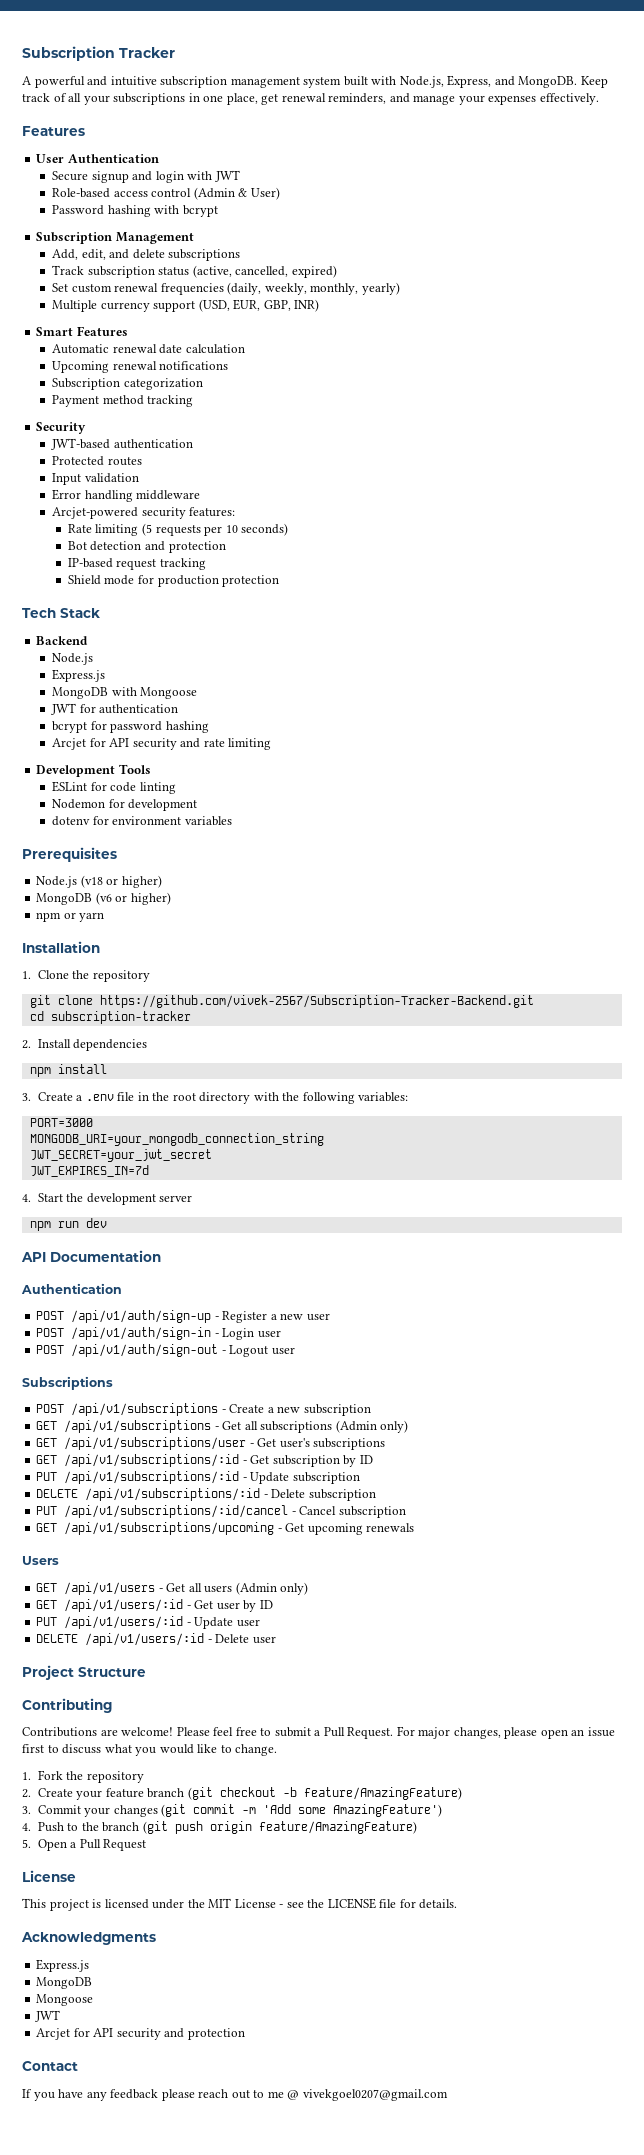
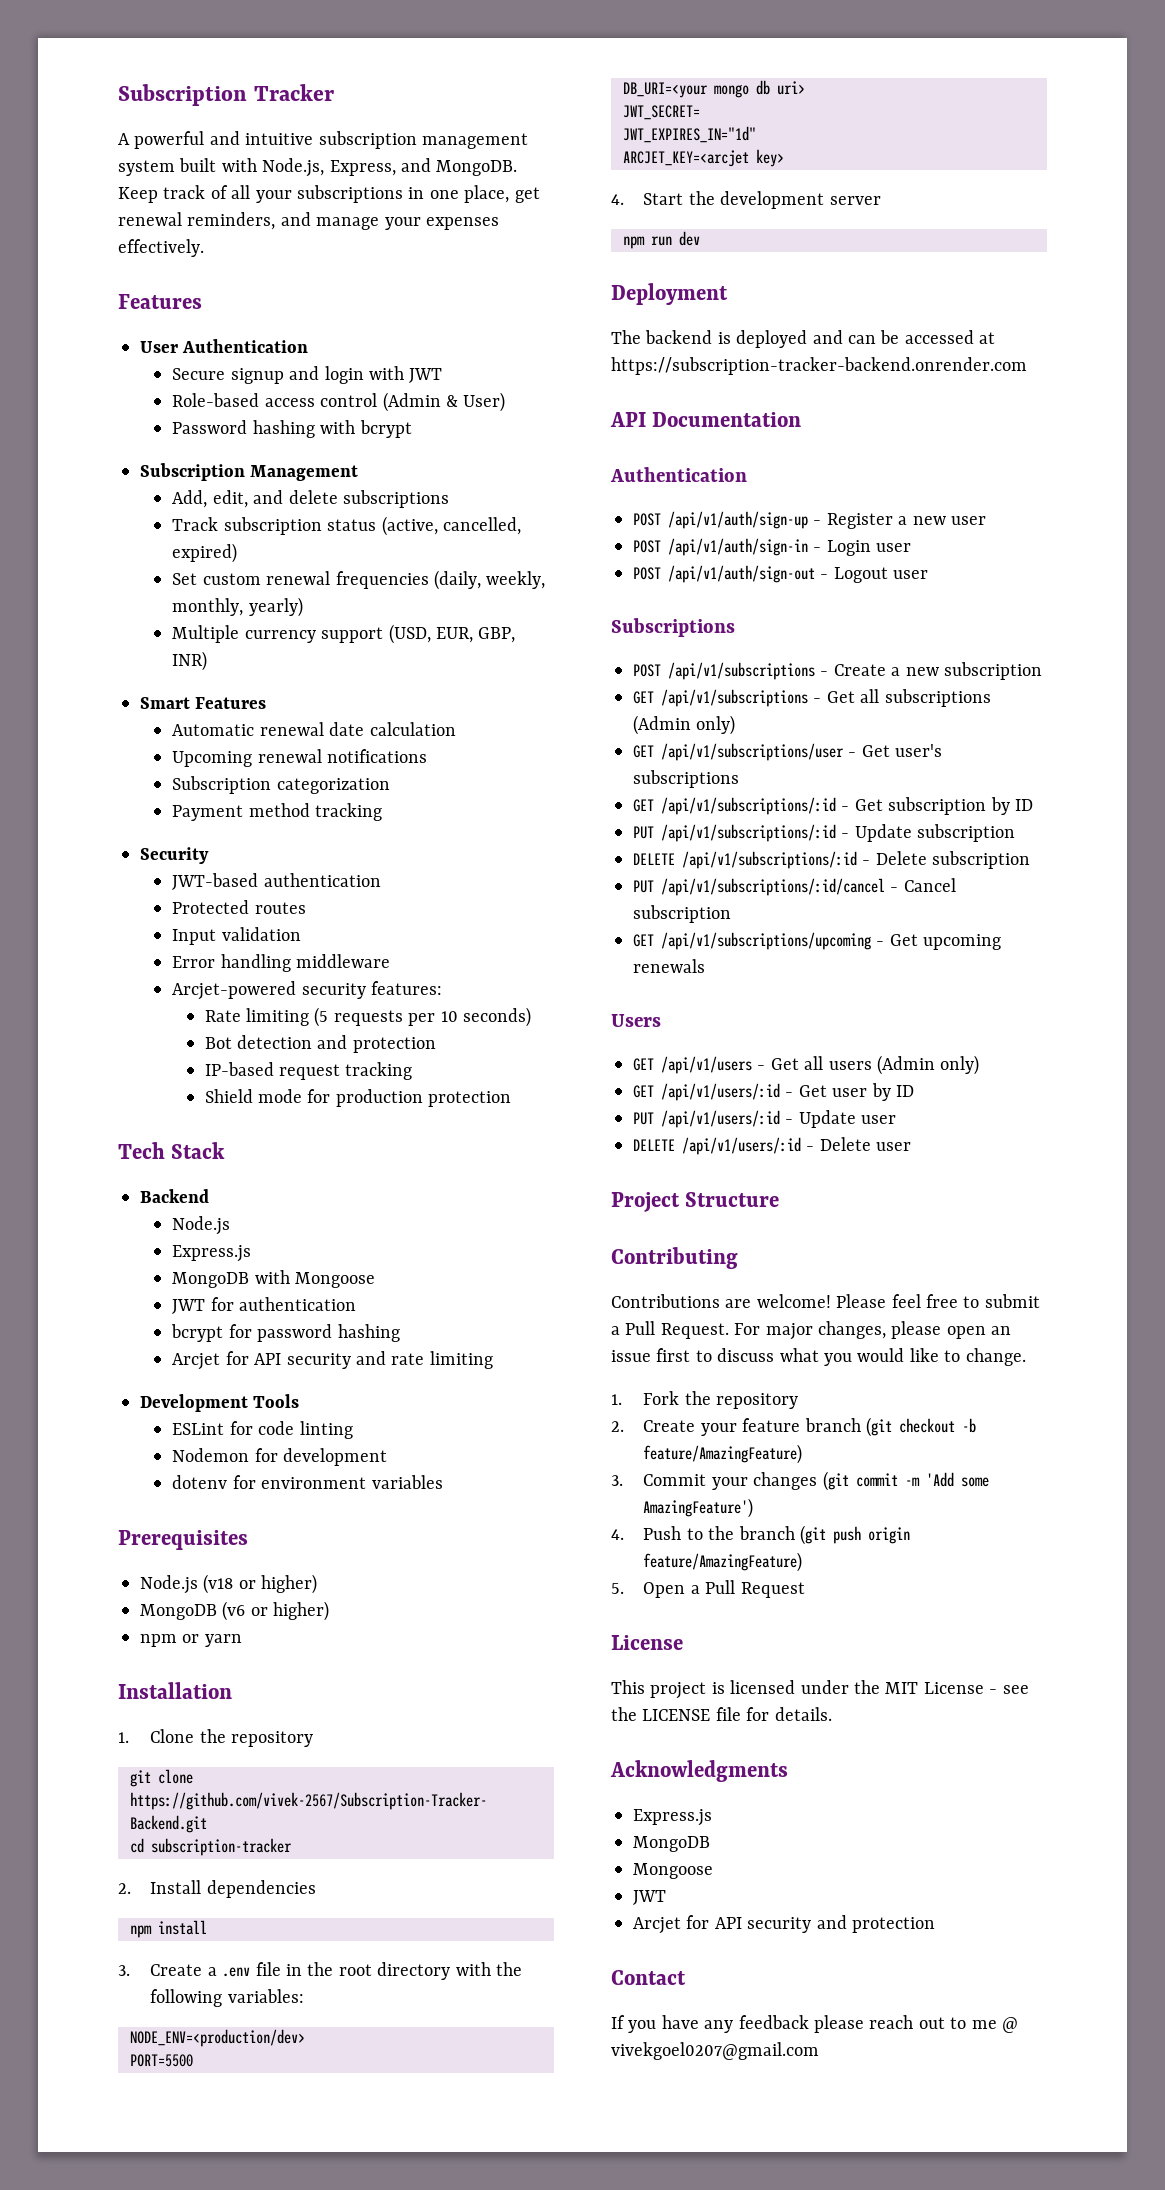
[29,1118,93,1127] [29,1133,324,1146] [29,1149,212,1162] [29,1165,149,1177] PORT=3000 // MONGODB_URI=your_mongodb_connection_string // JWT_SECRET=your_jwt_secret // JWT_EXPIRES_IN=7d -> [130,2029,305,2047] [130,2054,193,2067] [623,80,805,98] [623,105,700,120] [623,126,756,143] [623,149,784,167] NODE_ENV=<production/dev> // PORT=5500 // DB_URI=<your mongo db uri> // JWT_SECRET= // JWT_EXPIRES_IN="1d" // ARCJET_KEY=<arcjet key>
(107, 1223) none -> [611,283,728,305] [611,330,996,348] [611,357,1027,375] // Deployment // The backend is deployed and can be accessed at https://subscription-tracker-backend.onrender.com

